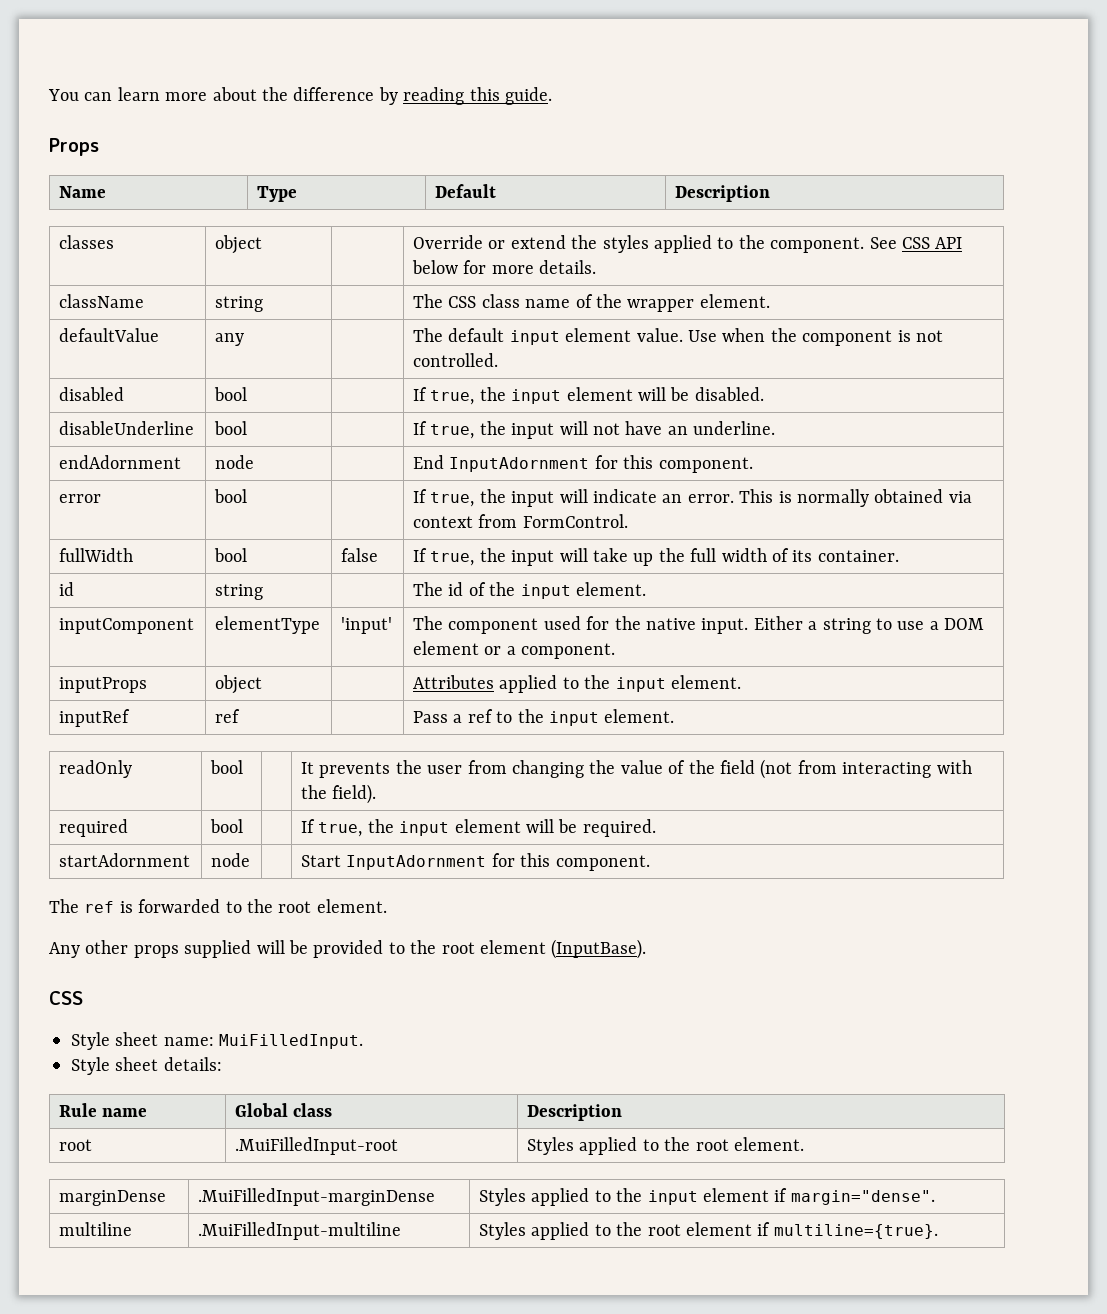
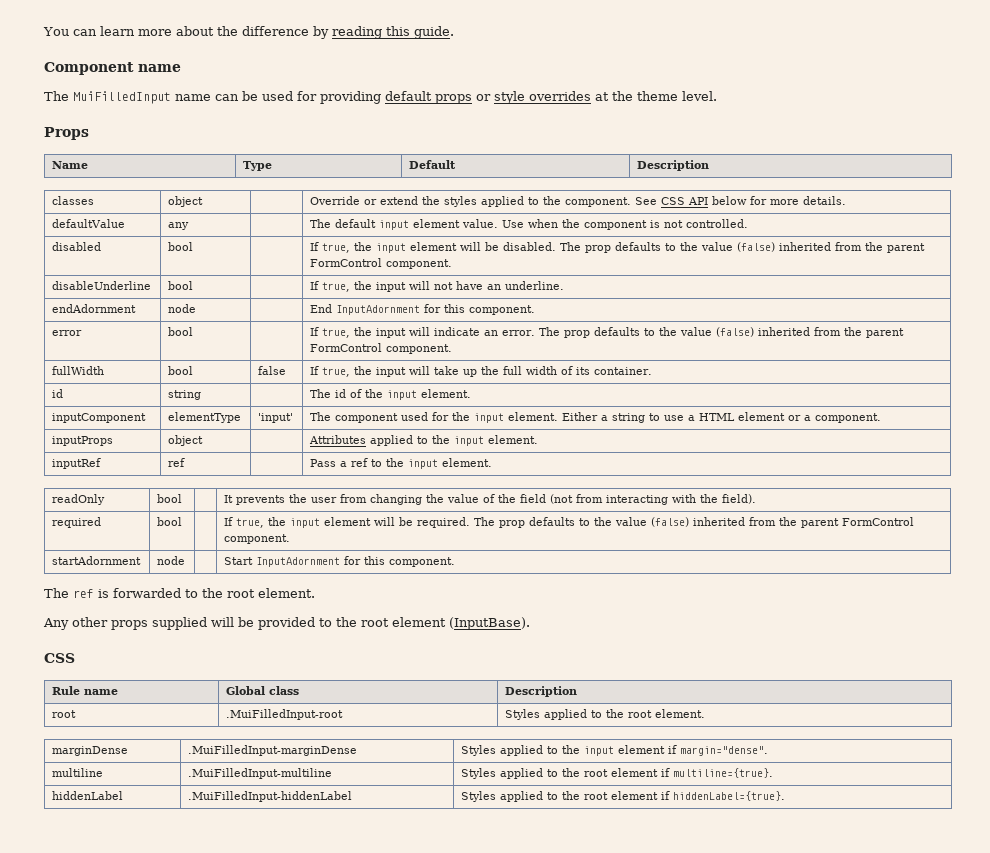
(552, 96) none -> [44,62,181,75] [44,91,717,104] // Component name // The MuiFilledInput name can be used for providing default props or style overrides at the theme level.
[59,294,145,308] [215,296,264,312] [413,294,770,312] // className | string | | The CSS class name of the wrapper element. -> (847, 200) none
(764, 394) none -> [560,242,926,253] [310,258,453,269] The prop defaults to the value (false) inherited from the parent FormControl component.
[739,489,972,507] [413,514,628,528] This is normally obtained via context from FormControl. -> [539,327,905,338] [310,343,453,354] The prop defaults to the value (false) inherited from the parent FormControl component.
[646,618,749,634] native input. -> [474,412,559,423] input element.
[944,618,985,630] DOM -> [699,413,736,421] HTML
(656, 828) none -> [474,517,915,528] [224,534,291,544] The prop defaults to the value (false) inherited from the parent FormControl component.
[71,1032,364,1050] [71,1057,222,1075] // Style sheet name: MuiFilledInput. // Style sheet details: -> (75, 658) none
(938, 1231) none -> [52,791,124,800] [188,791,353,802] [461,791,786,802] // hiddenLabel | .MuiFilledInput-hiddenLabel | Styles applied to the root element if hiddenLabel={true}.

